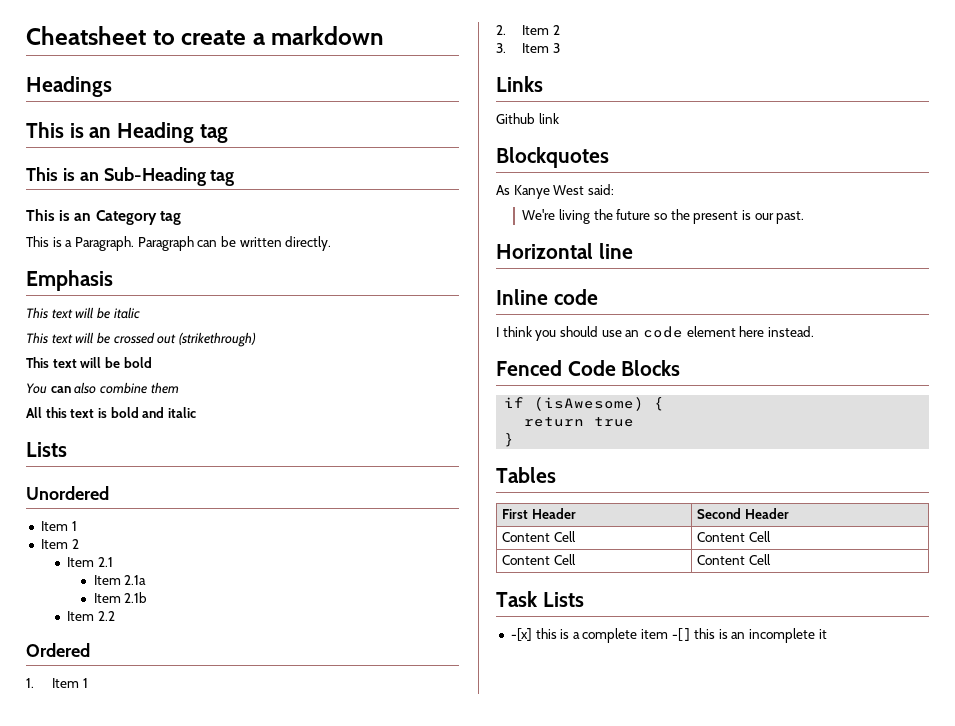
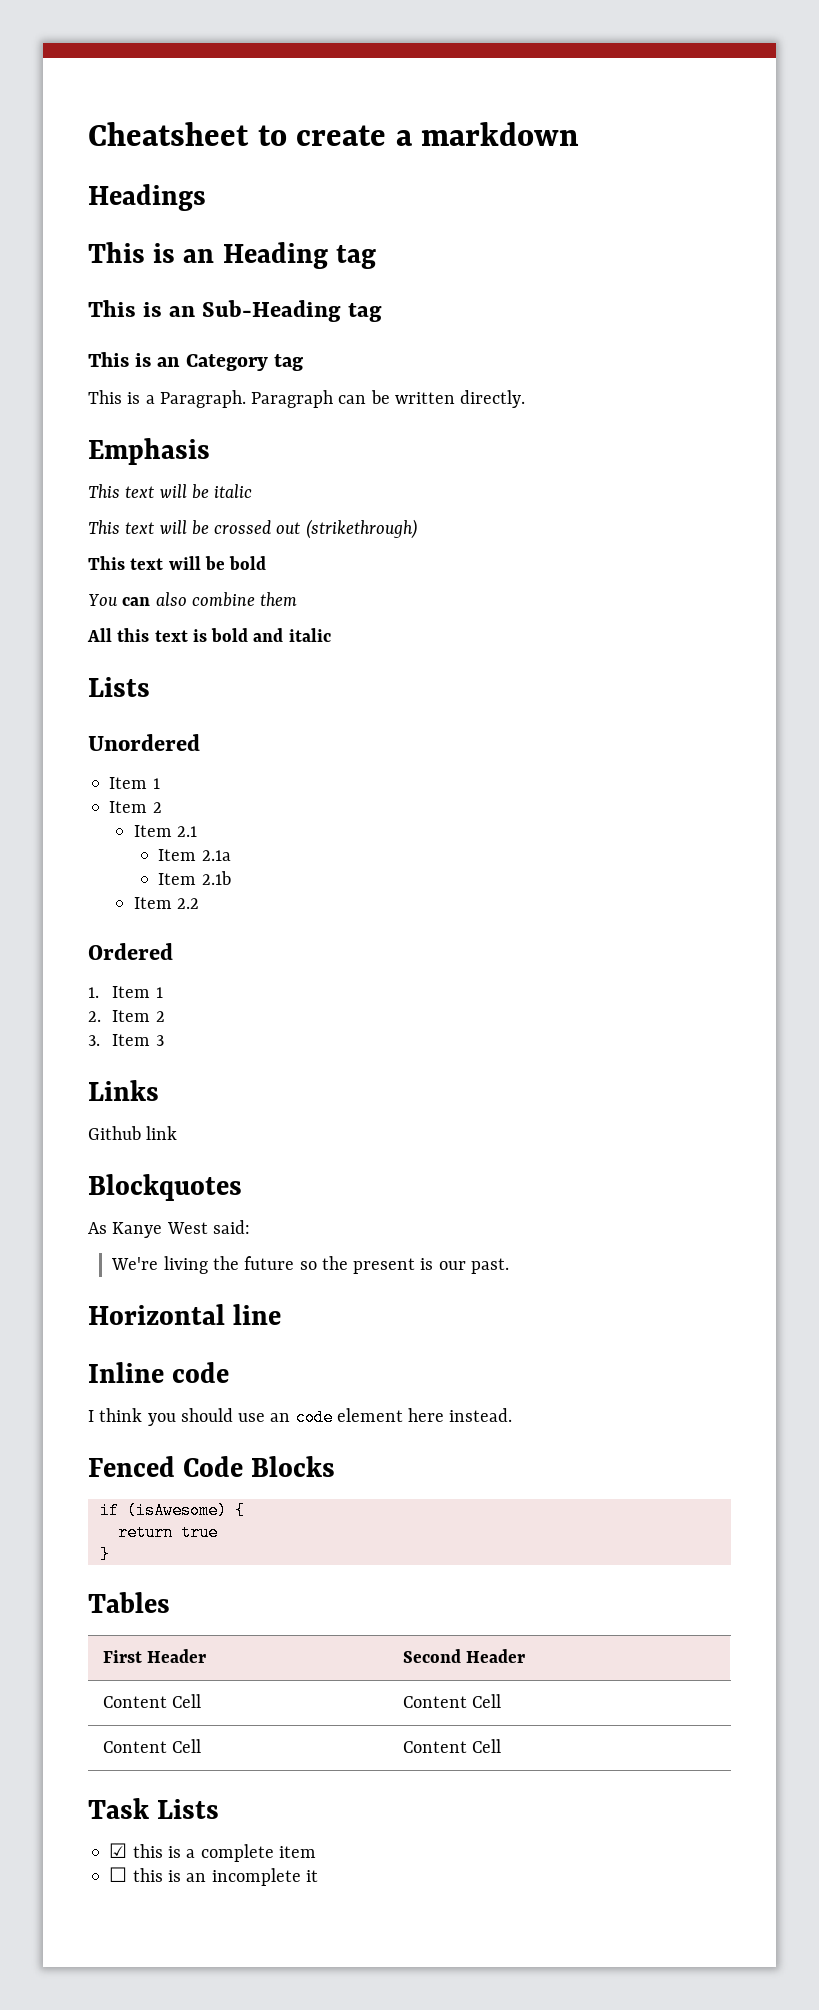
[510,628,532,641] -[x] -> [109,1843,128,1858] ☑
[671,628,691,641] -[ ] -> [109,1867,128,1882] // ☐

